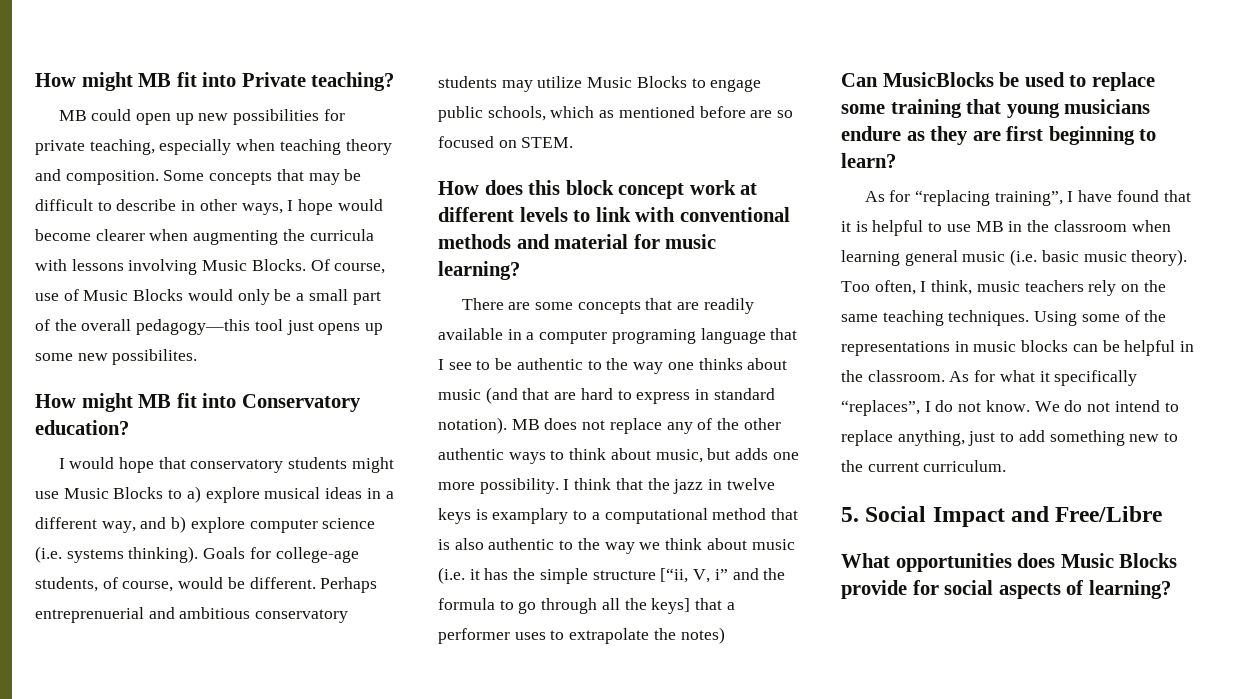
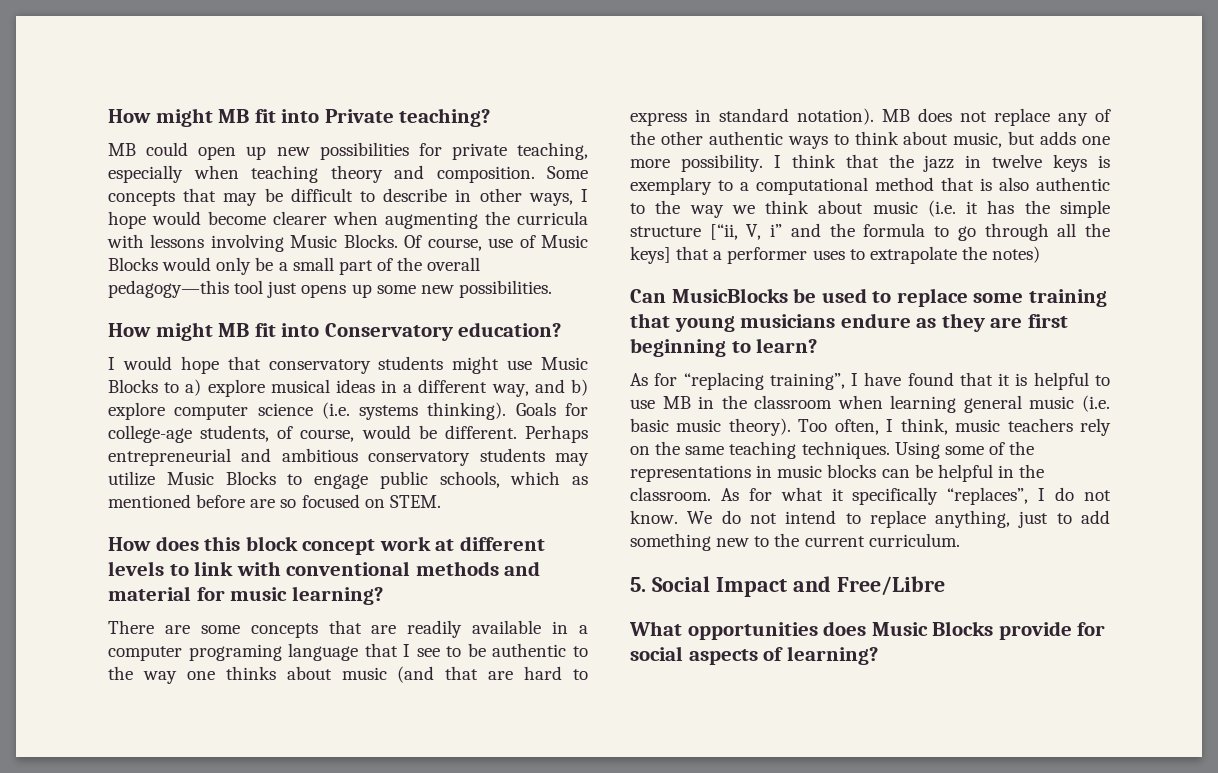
[112,349,198,365] possibilites. -> [458,280,552,298] possibilities.
[35,607,144,623] entreprenuerial -> [108,448,231,466] entrepreneurial
[492,508,569,524] examplary -> [630,177,712,195] exemplary

